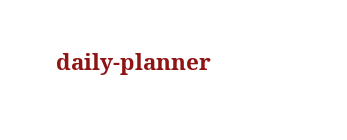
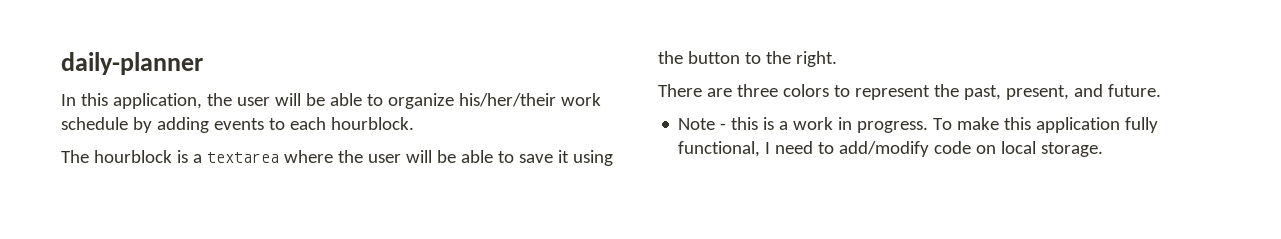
(211, 64) none -> [61,93,601,109] [61,117,414,133] [61,150,613,166] [658,51,837,67] [658,84,1161,100] [678,117,1159,133] [678,141,1104,157] // In this application, the user will be able to organize his/her/their work schedule by adding events to each hourblock. // The hourblock is a textarea where the user will be able to save it using the button to the right. // There are three colors to represent the past, present, and future. // Note - this is a work in progress. To make this application fully functional, I need to add/modify code on local storage.

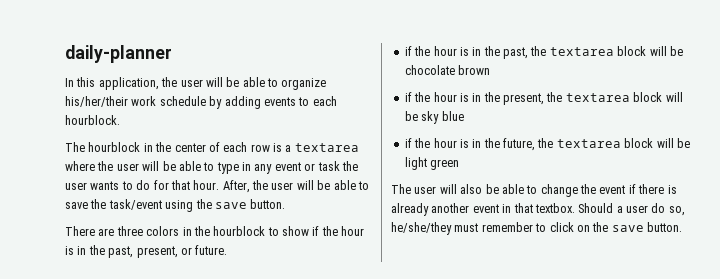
(172, 156) none -> [143,142,270,152] in the center of each row
[518,150,613,166] [658,51,837,67] [658,84,930,100] save it using the button to the right. // There are three colors to represent -> [216,161,358,174] [65,180,369,193] [65,199,286,212] [65,226,365,236] [65,246,87,255] type in any event or task the user wants to do for that hour. After, the user will be able to save the task/event using the save button. // There are three colors in the hourblock to show if the hour is in
[1073,84,1103,97] and -> [180,247,192,255] or
[678,117,1159,133] [678,141,1104,157] Note - this is a work in progress. To make this application fully functional, I need to add/modify code on local storage. -> [404,46,683,59] [404,65,491,75] [404,92,683,105] [404,111,464,124] [404,138,690,151] [404,157,460,170] [391,184,677,197] [391,203,685,216] [391,222,682,235] if the hour is in the past, the textarea block will be chocolate brown // if the hour is in the present, the textarea block will be sky blue // if the hour is in the future, the textarea block will be light green // The user will also be able to change the event if there is already another event in that textbox. Should a user do so, he/she/they must remember to click on the save button.

